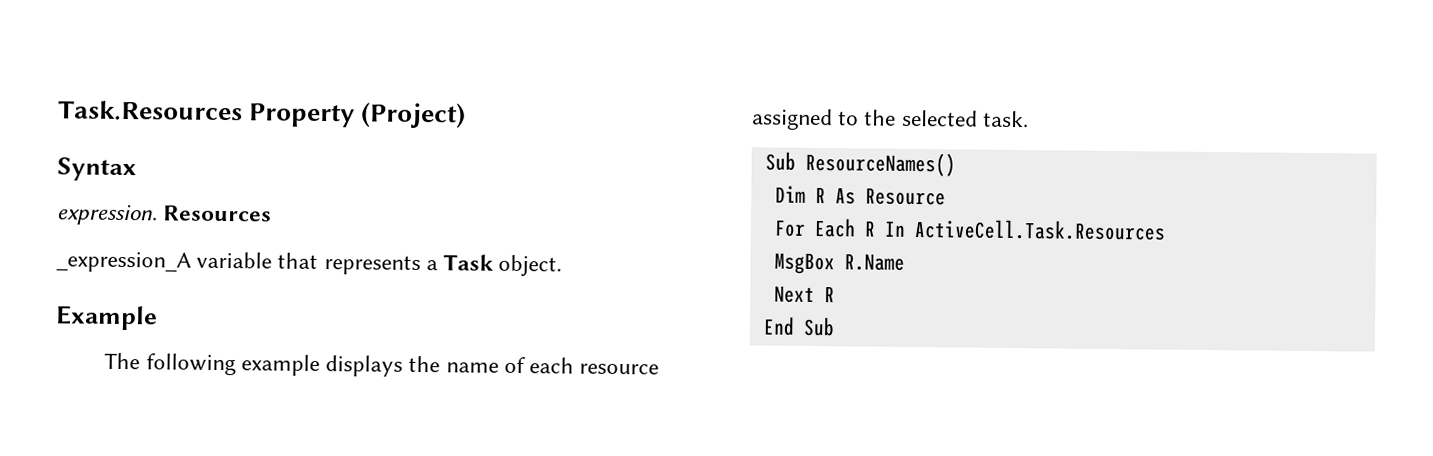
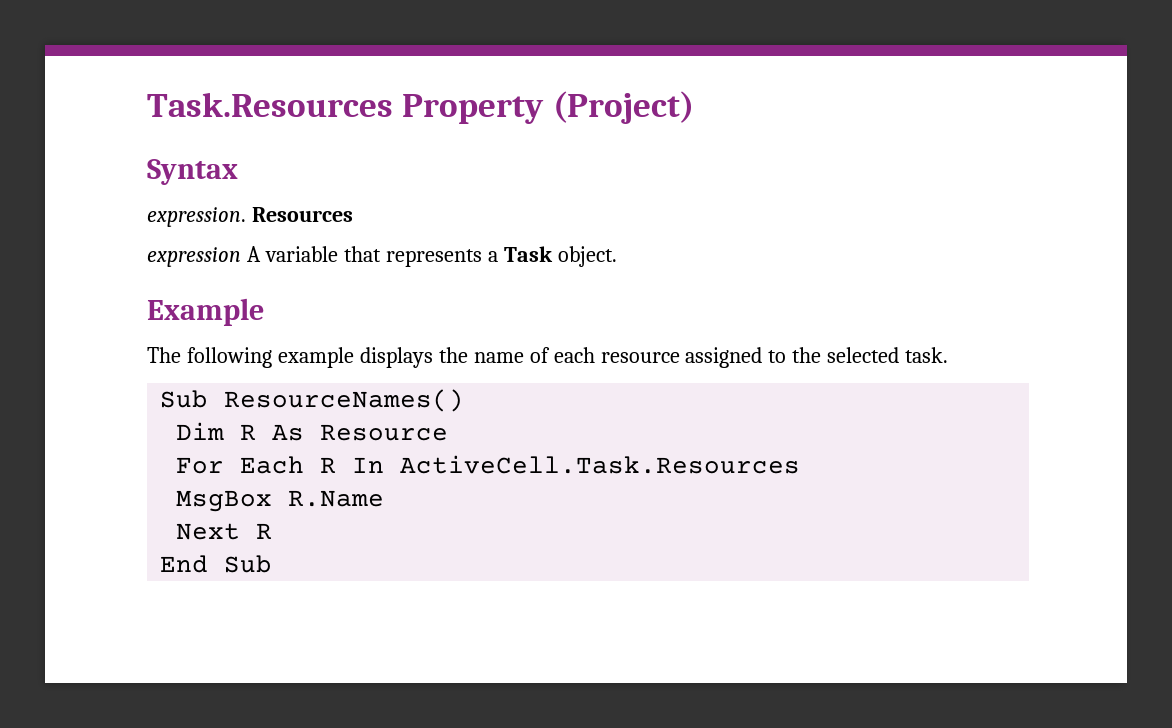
[56,251,192,273] _expression_A -> [147,246,261,267] expression A

